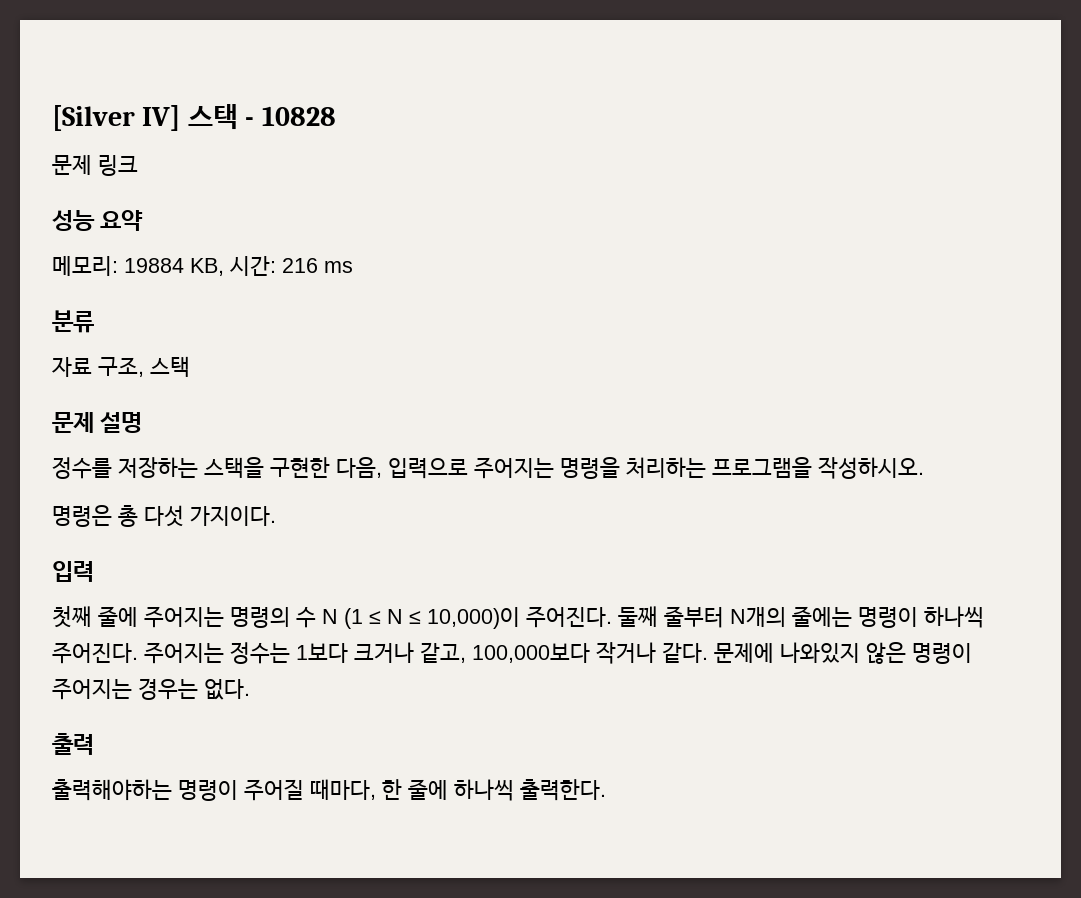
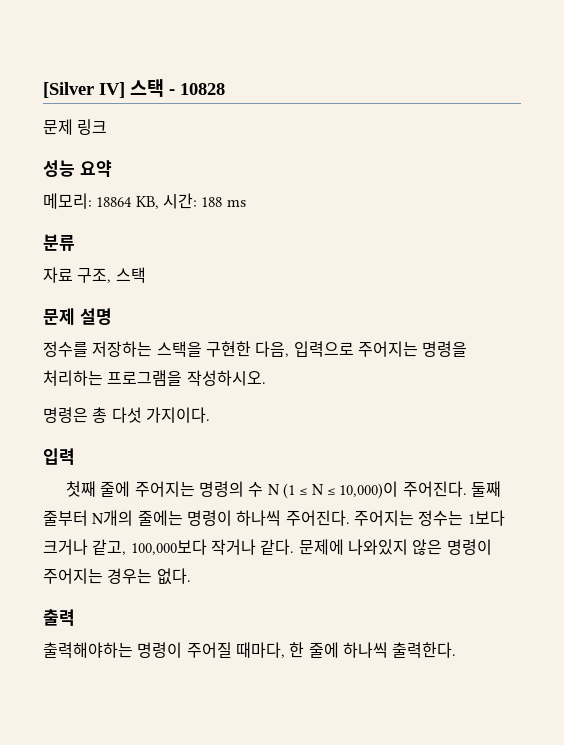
[124,258,184,273] 19884 -> [96,197,133,207] 18864
[282,258,318,273] 216 -> [201,197,223,207] 188

